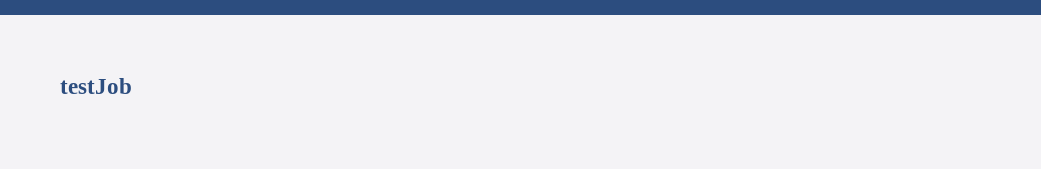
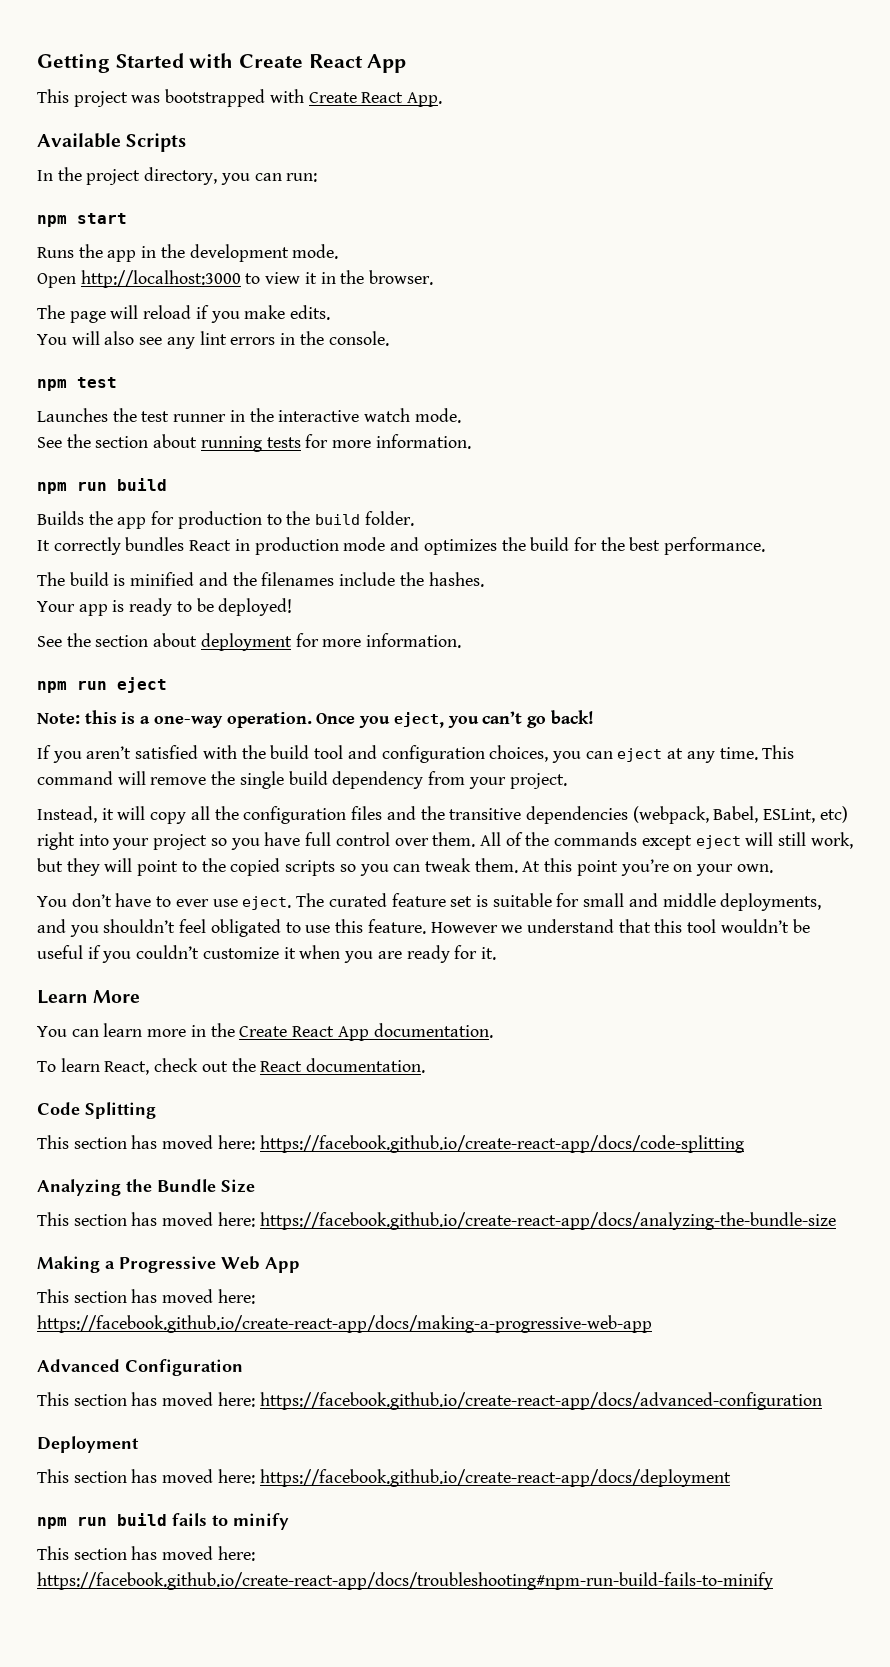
[60,78,132,94] testJob -> [37,53,407,73] [37,89,443,107] [37,133,187,152] [37,167,318,185] [37,213,127,227] [37,244,339,262] [37,270,434,288] [37,305,331,323] [37,331,389,349] [37,377,117,391] [37,408,461,423] [37,434,471,452] [37,478,167,494] [37,511,414,529] [37,537,766,555] [37,572,484,587] [37,598,293,616] [37,633,462,651] [37,677,167,693] [37,710,594,728] [37,745,795,763] [37,771,567,789] [37,806,848,824] [37,832,853,850] [37,858,773,876] [37,893,822,911] [37,919,810,937] [37,945,496,963] [37,990,141,1004] [37,1023,493,1041] [37,1058,426,1075] [37,1102,156,1119] [37,1135,744,1153] [37,1179,255,1196] [37,1212,836,1230] [37,1256,300,1273] [37,1289,255,1304] [37,1315,652,1333] [37,1359,243,1376] [37,1392,822,1410] [37,1436,139,1453] [37,1469,731,1487] [37,1513,289,1530] [37,1546,255,1561] [37,1572,773,1590] Getting Started with Create React App // This project was bootstrapped with Create React App. // Available Scripts // In the project directory, you can run: // npm start // Runs the app in the development mode. // Open http://localhost:3000 to view it in the browser. // The page will reload if you make edits. // You will also see any lint errors in the console. // npm test // Launches the test runner in the interactive watch mode. // See the section about running tests for more information. // npm run build // Builds the app for production to the build folder. // It correctly bundles React in production mode and optimizes the build for the best performance. // The build is minified and the filenames include the hashes. // Your app is ready to be deployed! // See the section about deployment for more information. // npm run eject // Note: this is a one-way operation. Once you eject, you can’t go back! // If you aren’t satisfied with the build tool and configuration choices, you can eject at any time. This command will remove the single build dependency from your project. // Instead, it will copy all the configuration files and the transitive dependencies (webpack, Babel, ESLint, etc) right into your project so you have full control over them. All of the commands except eject will still work, but they will point to the copied scripts so you can tweak them. At this point you’re on your own. // You don’t have to ever use eject. The curated feature set is suitable for small and middle deployments, and you shouldn’t feel obligated to use this feature. However we understand that this tool wouldn’t be useful if you couldn’t customize it when you are ready for it. // Learn More // You can learn more in the Create React App documentation. // To learn React, check out the React documentation. // Code Splitting // This section has moved here: https://facebook.github.io/create-react-app/docs/code-splitting // Analyzing the Bundle Size // This section has moved here: https://facebook.github.io/create-react-app/docs/analyzing-the-bundle-size // Making a Progressive Web App // This section has moved here: https://facebook.github.io/create-react-app/docs/making-a-progressive-web-app // Advanced Configuration // This section has moved here: https://facebook.github.io/create-react-app/docs/advanced-configuration // Deployment // This section has moved here: https://facebook.github.io/create-react-app/docs/deployment // npm run build fails to minify // This section has moved here: https://facebook.github.io/create-react-app/docs/troubleshooting#npm-run-build-fails-to-minify

